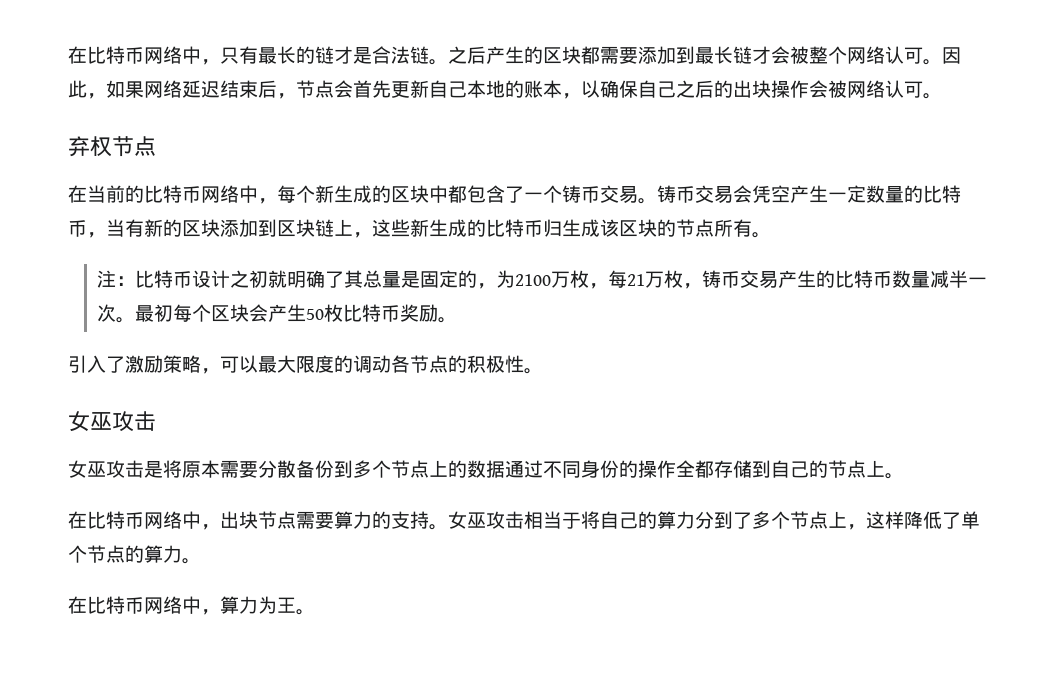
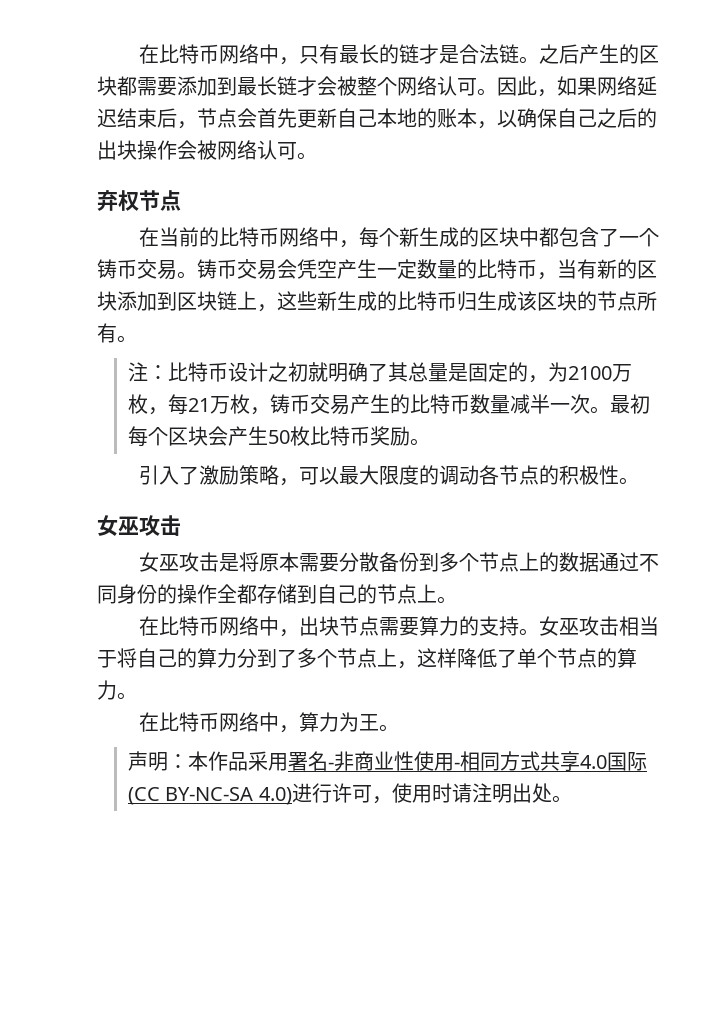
(315, 612) none -> [128,751,648,772] [128,783,572,805] // 声明：本作品采用署名-非商业性使用-相同方式共享4.0国际(CC BY-NC-SA 4.0)进行许可，使用时请注明出处。

